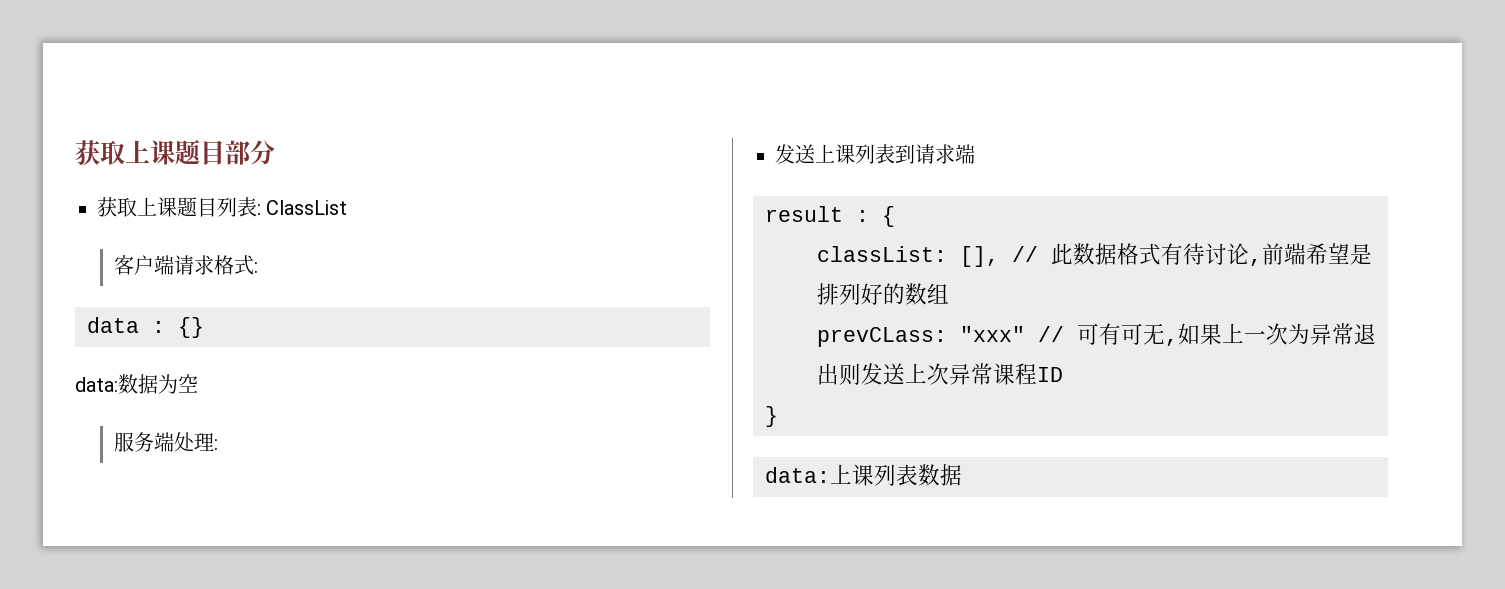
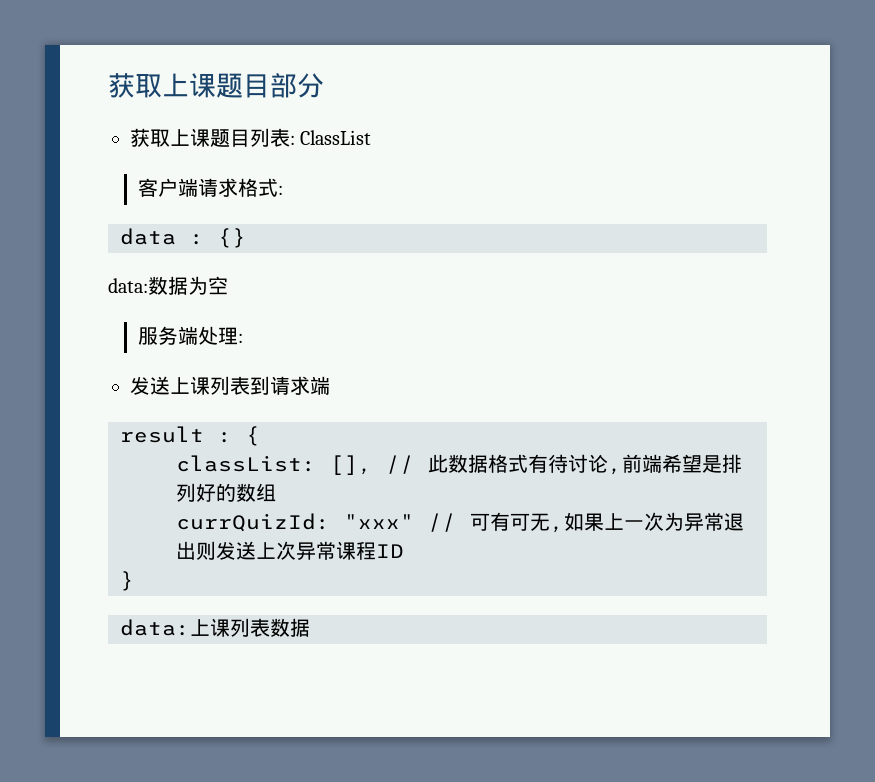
[817,327,947,347] prevCLass: -> [176,513,330,532] currQuizId:

